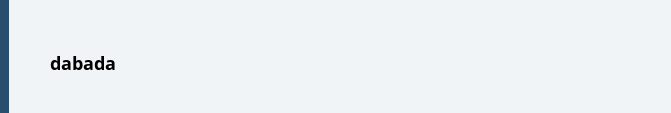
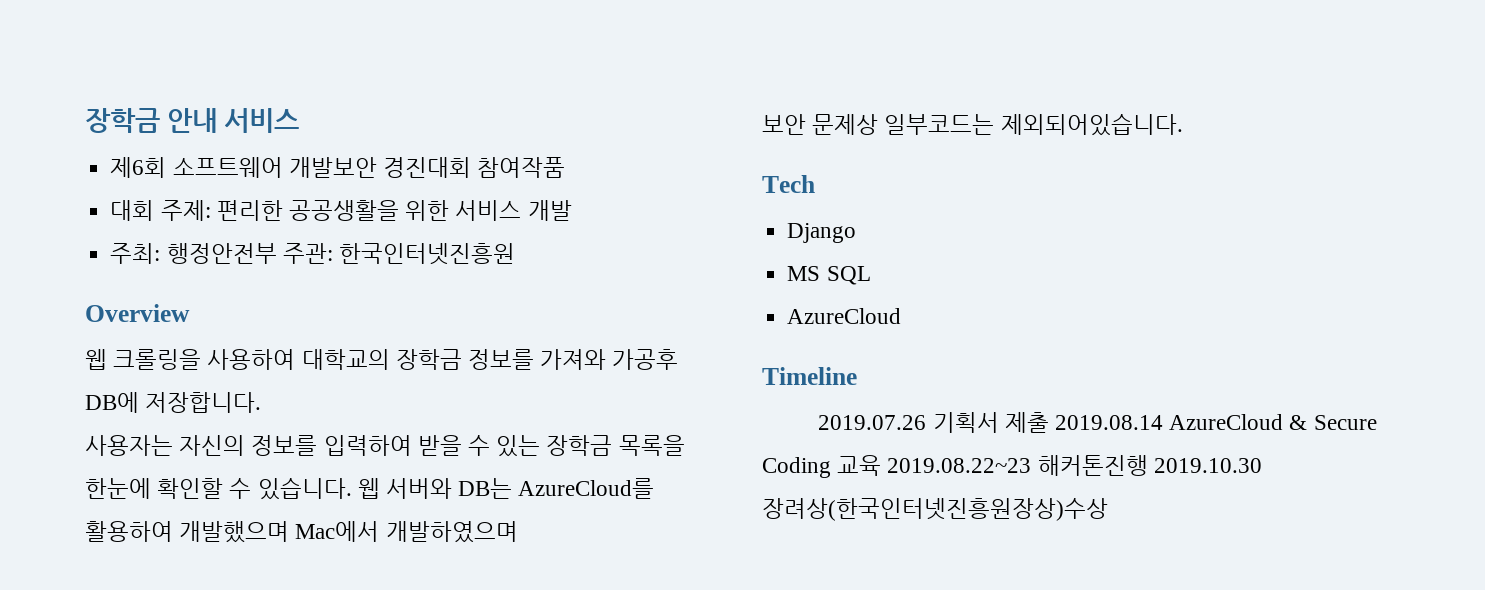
[50,56,116,70] dabada -> [85,108,300,133] [110,157,566,178] [110,200,572,221] [110,243,515,265] [85,304,190,322] [85,349,679,370] [85,392,262,413] [85,435,685,457] [85,477,655,500] [85,521,518,543] [762,113,1183,136] [762,175,815,193] [787,223,857,243] [787,266,871,285] [787,308,902,324] [762,367,857,385] [818,412,1377,433] [762,455,1262,478] [762,498,1108,521] 장학금 안내 서비스 // 제6회 소프트웨어 개발보안 경진대회 참여작품 // 대회 주제: 편리한 공공생활을 위한 서비스 개발 // 주최: 행정안전부 주관: 한국인터넷진흥원 // Overview // 웹 크롤링을 사용하여 대학교의 장학금 정보를 가져와 가공후 DB에 저장합니다. // 사용자는 자신의 정보를 입력하여 받을 수 있는 장학금 목록을 한눈에 확인할 수 있습니다. 웹 서버와 DB는 AzureCloud를 활용하여 개발했으며 Mac에서 개발하였으며 // 보안 문제상 일부코드는 제외되어있습니다. // Tech // Django // MS SQL // AzureCloud // Timeline // 2019.07.26 기획서 제출 2019.08.14 AzureCloud & Secure Coding 교육 2019.08.22~23 해커톤진행 2019.10.30 장려상(한국인터넷진흥원장상)수상

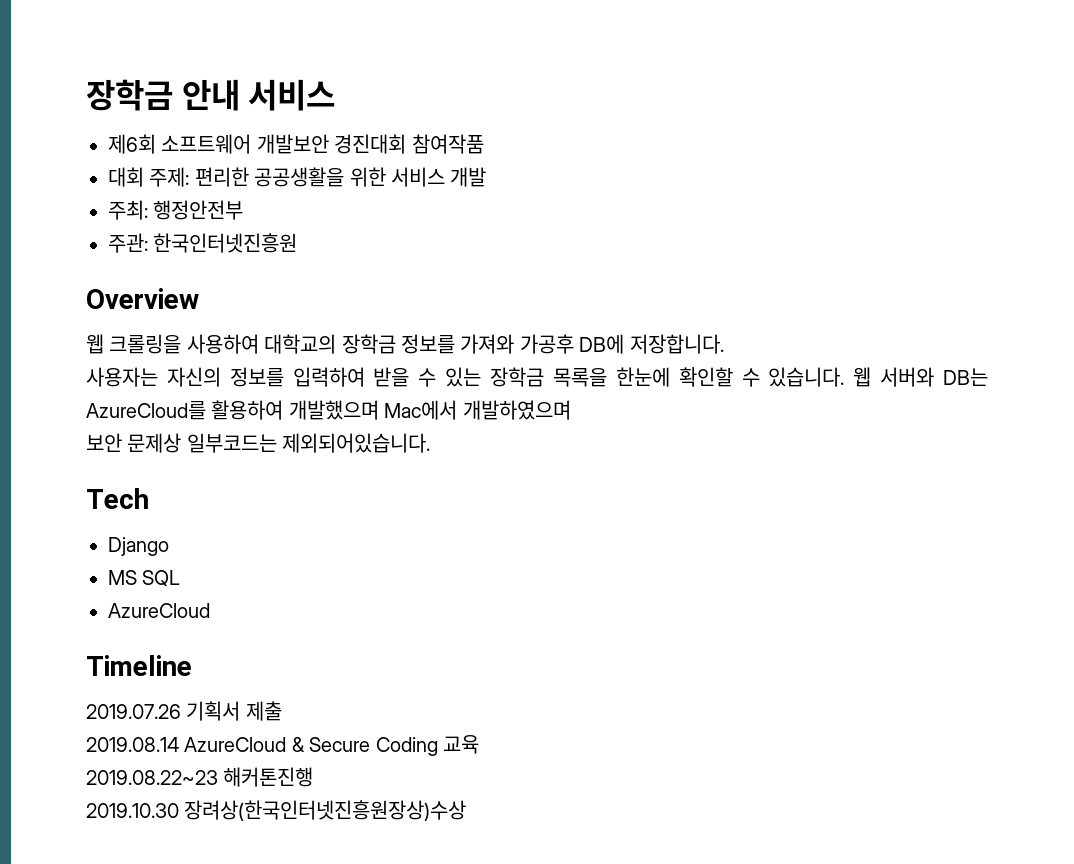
(277, 253) none -> (244, 210) //
(1049, 422) none -> (282, 711) //
(882, 465) none -> (479, 744) //
(1148, 465) none -> (314, 777) //

